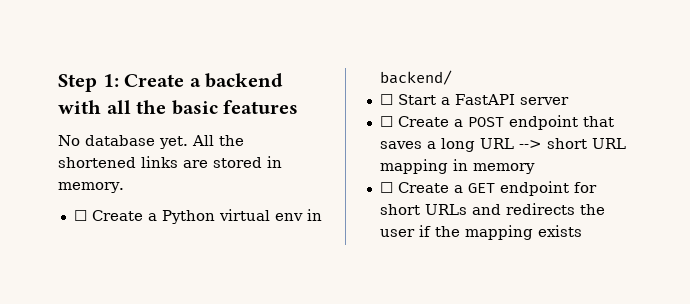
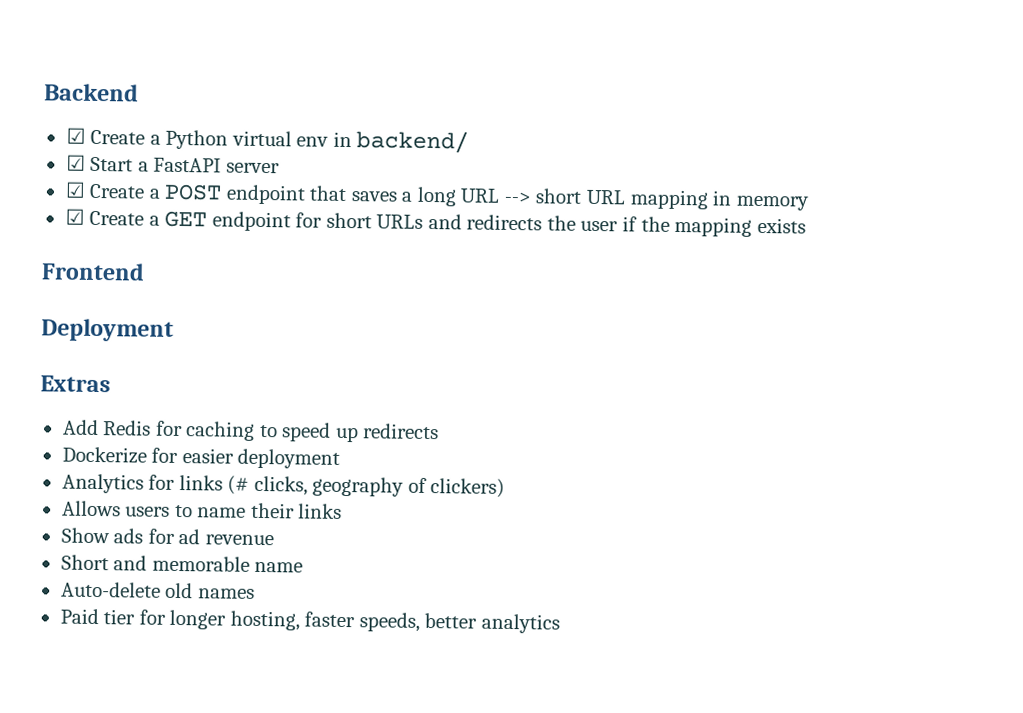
[58,73,284,92] [58,100,299,115] [58,135,244,149] [58,156,282,168] [58,182,124,193] [73,210,87,221] Step 1: Create a backend with all the basic features // No database yet. All the shortened links are stored in memory. // ☐ -> [44,83,139,102] [65,127,86,144] Backend // ☑
[379,94,393,105] ☐ -> [65,154,86,171] ☑
[379,116,393,127] ☐ -> [64,181,86,198] ☑
[379,182,393,193] ☐ -> [64,208,85,225] ☑
(582, 231) none -> [41,262,145,281] [41,318,174,342] [40,375,111,393] [62,419,440,443] [61,446,341,469] [61,473,506,498] [61,500,343,519] [60,527,274,546] [60,554,304,573] [60,581,255,599] [59,608,560,634] // Frontend // Deployment // Extras // Add Redis for caching to speed up redirects // Dockerize for easier deployment // Analytics for links (# clicks, geography of clickers) // Allows users to name their links // Show ads for ad revenue // Short and memorable name // Auto-delete old names // Paid tier for longer hosting, faster speeds, better analytics

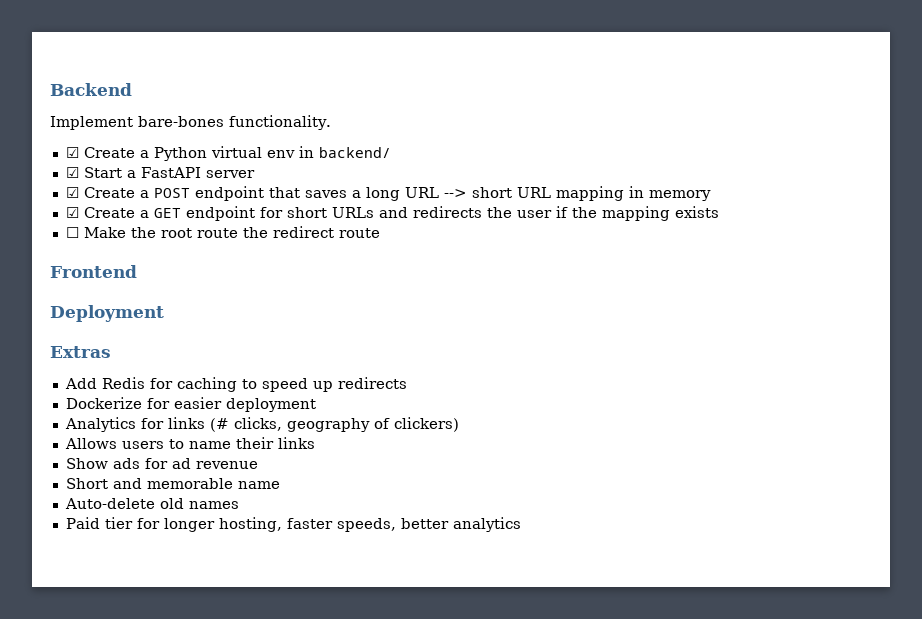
(139, 92) none -> [50,115,331,130] // Implement bare-bones functionality.
(806, 225) none -> [65,226,380,238] // ☐ Make the root route the redirect route

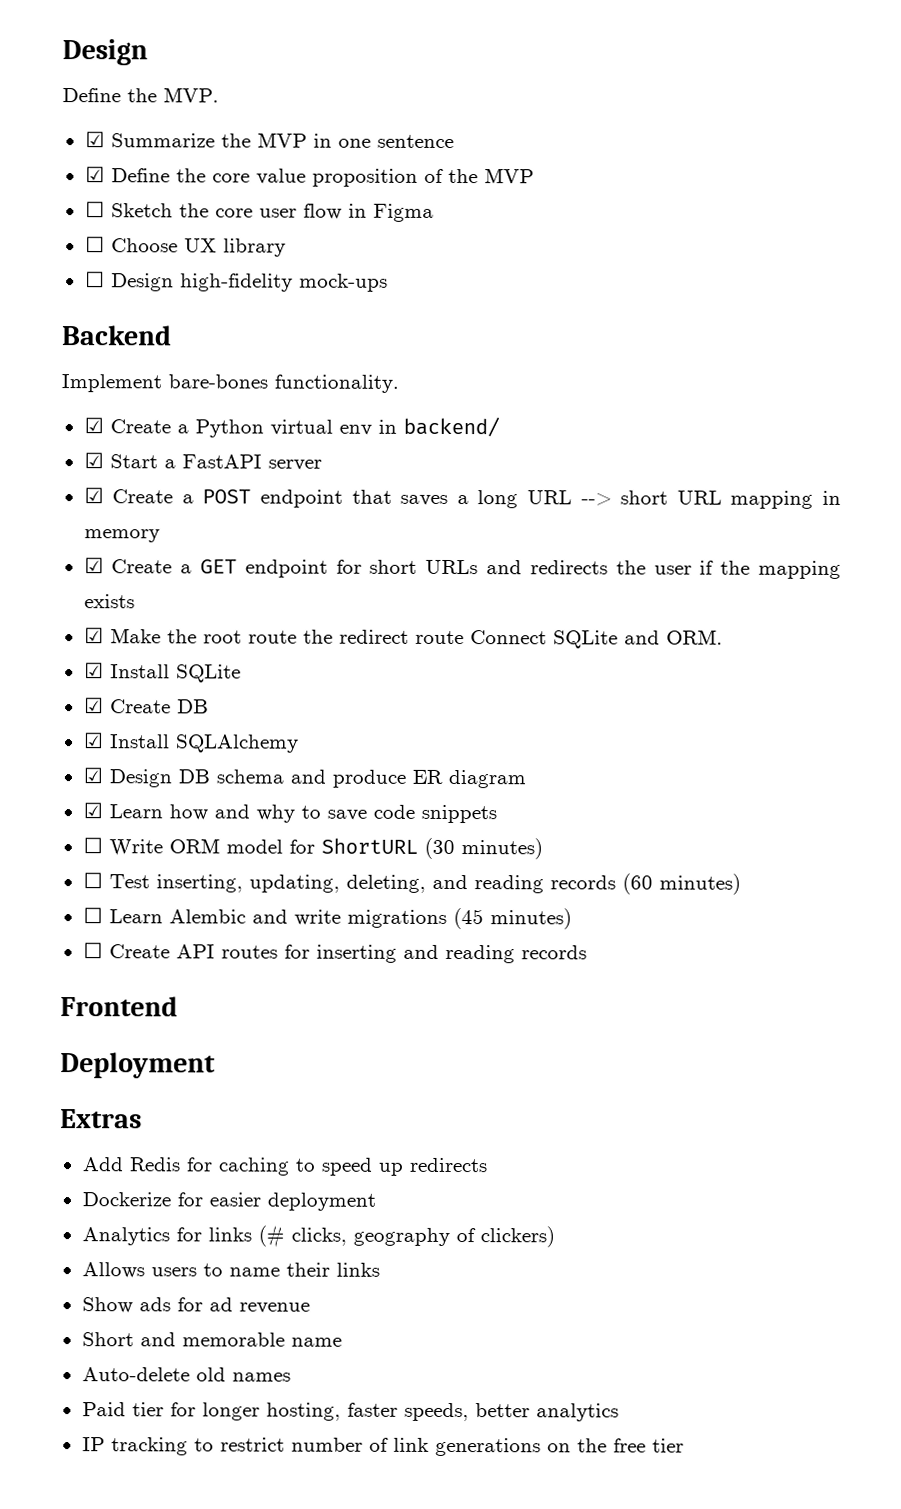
(50, 89) none -> [62,39,148,66] [62,87,219,103] [84,131,454,149] [84,166,534,187] [84,201,434,222] [84,236,286,257] [84,271,388,292] Design // Define the MVP. // ☑ Summarize the MVP in one sentence // ☑ Define the core value proposition of the MVP // ☐ Sketch the core user flow in Figma // ☐ Choose UX library // ☐ Design high-fidelity mock-ups //
[65,227,79,238] ☐ -> [83,627,104,644] ☑
(380, 233) none -> [469,629,723,649] [83,662,241,683] [83,697,209,714] [83,732,299,753] [82,767,526,789] [82,802,497,824] [82,837,543,860] [82,872,741,895] [82,907,572,930] [82,942,587,964] Connect SQLite and ORM. // ☑ Install SQLite // ☑ Create DB // ☑ Install SQLAlchemy // ☑ Design DB schema and produce ER diagram // ☑ Learn how and why to save code snippets // ☐ Write ORM model for ShortURL (30 minutes) // ☐ Test inserting, updating, deleting, and reading records (60 minutes) // ☐ Learn Alembic and write migrations (45 minutes) // ☐ Create API routes for inserting and reading records
(521, 524) none -> [81,1437,684,1457] // IP tracking to restrict number of link generations on the free tier

